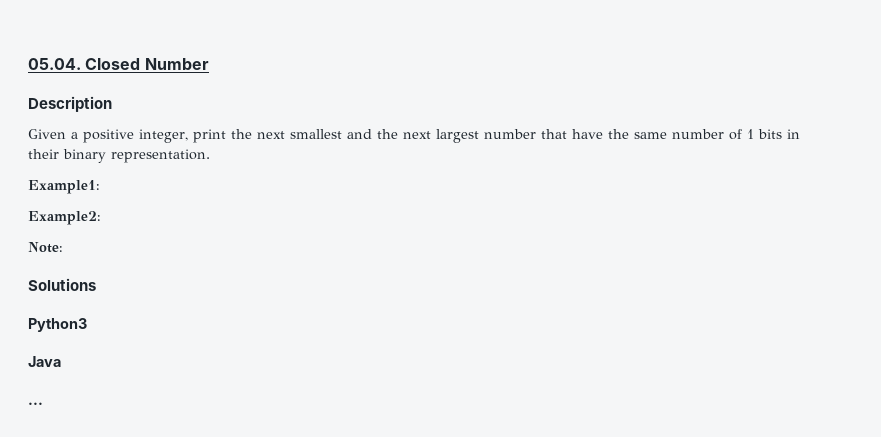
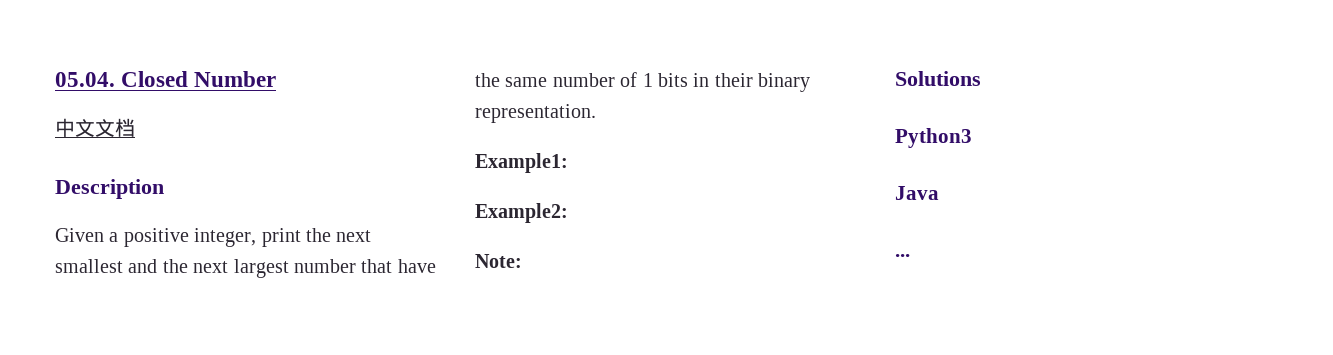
(209, 64) none -> [55,118,135,137] // 中文文档

